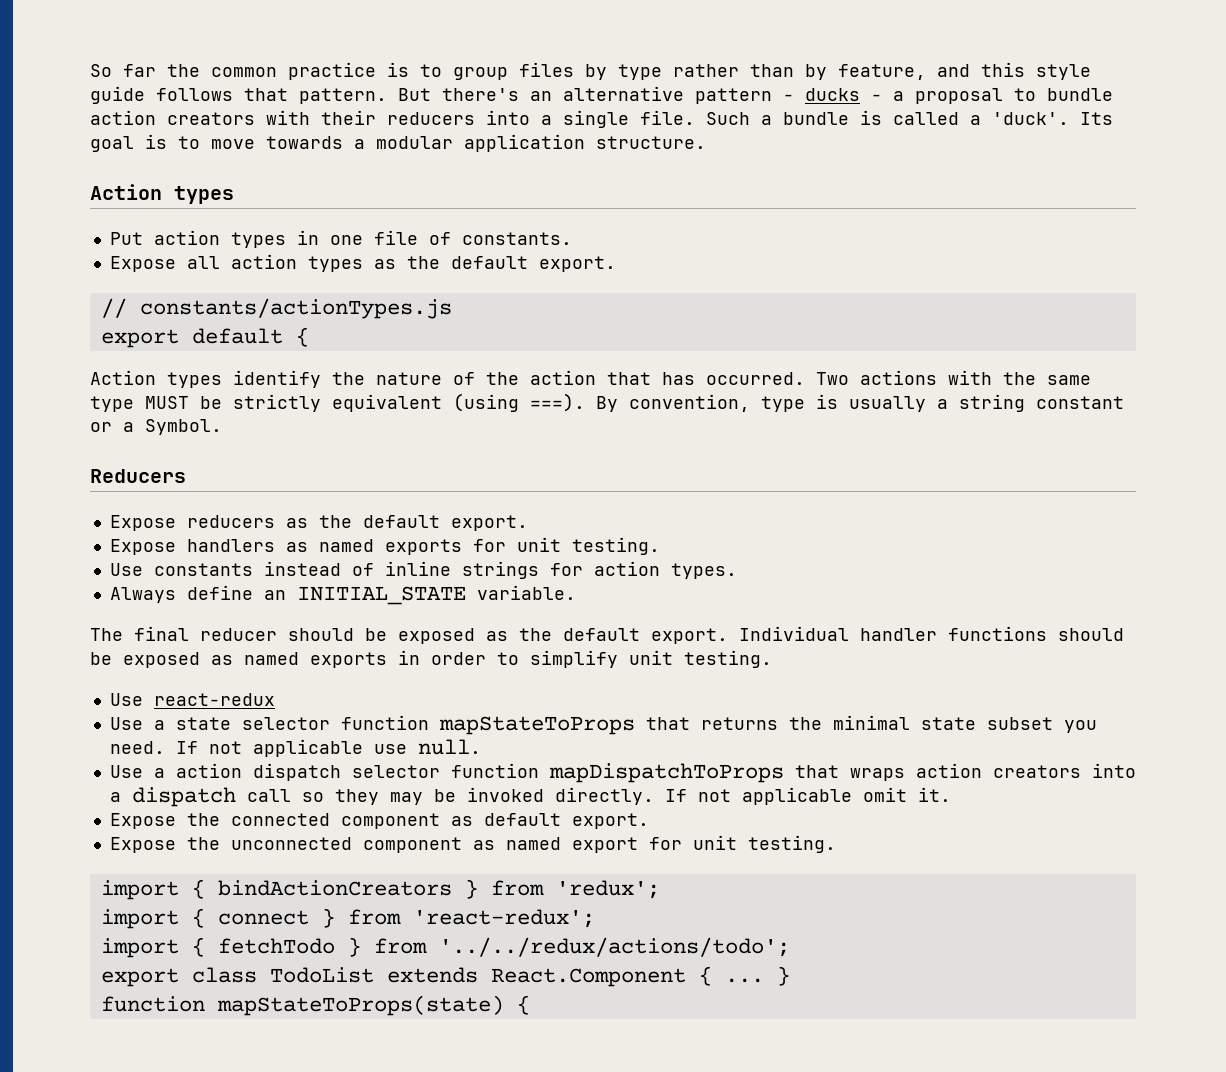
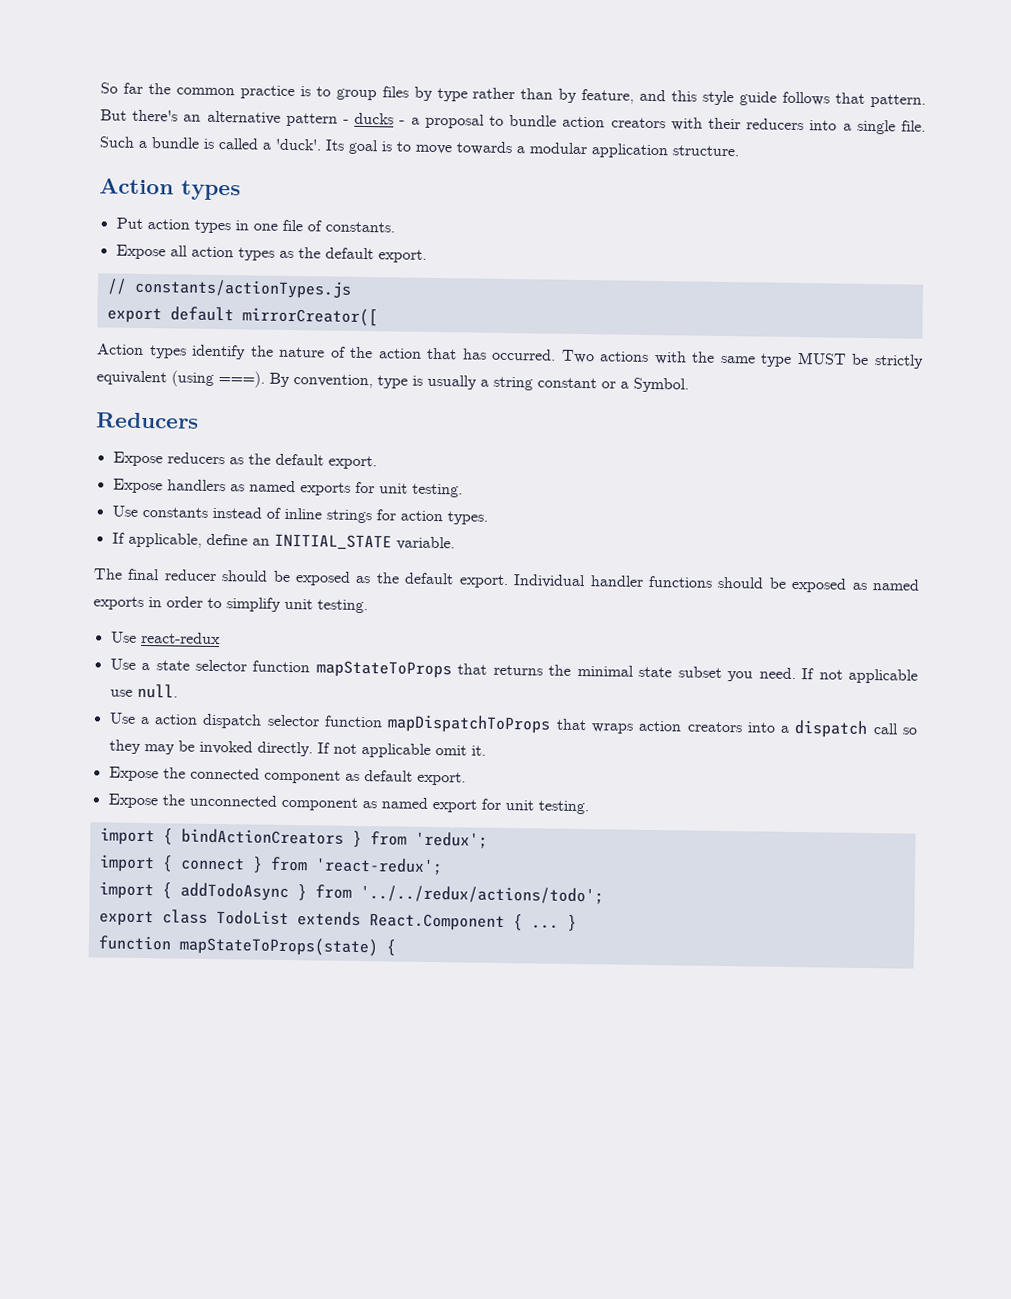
[295,327,309,347] { -> [241,307,378,327] mirrorCreator([
[109,587,176,603] Always -> [111,532,202,548] If applicable,
[217,938,335,954] fetchTodo -> [179,882,289,902] addTodoAsync

